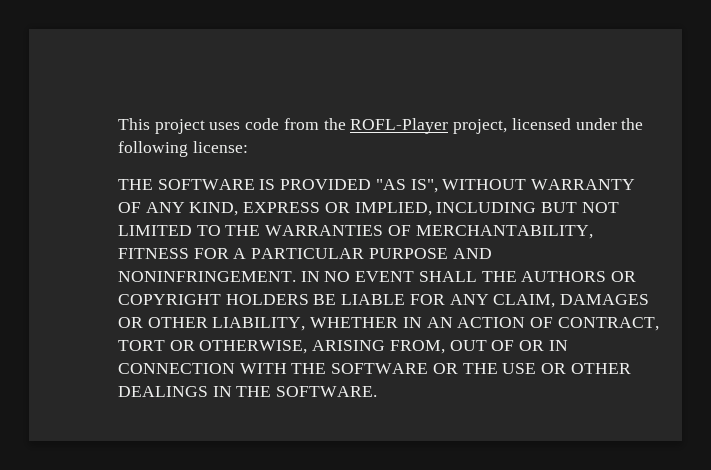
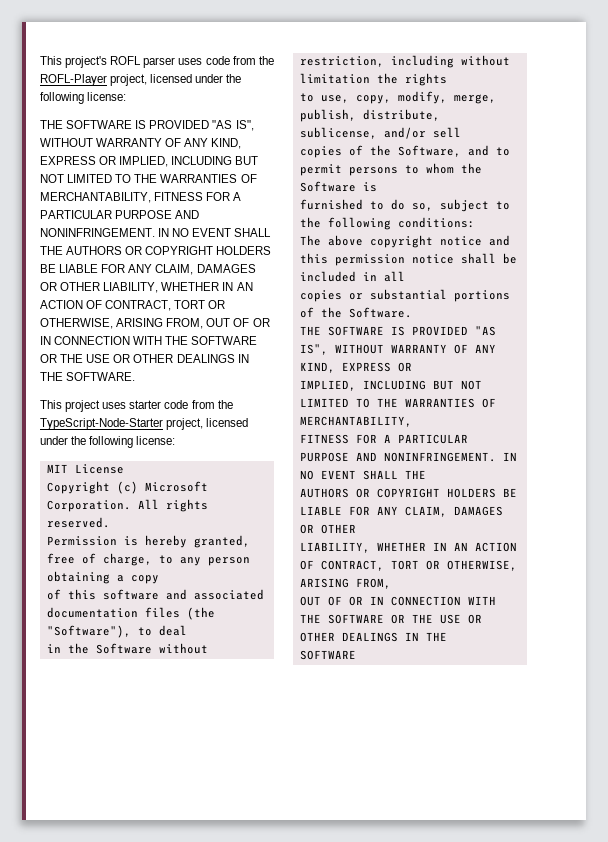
[118,118,205,134] This project -> [40,56,176,68] This project's ROFL parser
(378, 391) none -> [40,400,233,412] [40,418,249,430] [40,436,176,448] [46,464,124,474] [46,481,208,494] [46,499,208,512] [46,517,110,528] [46,535,250,548] [46,553,250,566] [46,571,159,584] [46,589,264,600] [46,607,215,620] [46,625,187,638] [46,643,208,654] [299,55,510,68] [299,73,447,86] [299,91,496,104] [299,109,440,122] [299,127,461,139] [299,145,510,158] [299,163,482,176] [299,181,377,192] [299,199,510,212] [299,217,475,230] [299,235,510,248] [299,253,517,266] [299,271,405,282] [299,289,510,302] [299,307,412,318] [299,326,496,336] [299,344,496,355] [299,362,412,373] [299,380,482,391] [299,398,496,408] [299,416,412,427] [299,434,468,444] [299,452,517,462] [299,470,426,480] [299,488,517,498] [299,506,503,517] [299,524,356,534] [299,542,517,553] [299,560,517,571] [299,578,391,589] [299,596,496,606] [299,614,482,624] [299,632,447,642] [299,650,356,660] // This project uses starter code from the TypeScript-Node-Starter project, licensed under the following license: // MIT License // Copyright (c) Microsoft Corporation. All rights reserved. // Permission is hereby granted, free of charge, to any person obtaining a copy // of this software and associated documentation files (the "Software"), to deal // in the Software without restriction, including without limitation the rights // to use, copy, modify, merge, publish, distribute, sublicense, and/or sell // copies of the Software, and to permit persons to whom the Software is // furnished to do so, subject to the following conditions: // The above copyright notice and this permission notice shall be included in all // copies or substantial portions of the Software. // THE SOFTWARE IS PROVIDED "AS IS", WITHOUT WARRANTY OF ANY KIND, EXPRESS OR // IMPLIED, INCLUDING BUT NOT LIMITED TO THE WARRANTIES OF MERCHANTABILITY, // FITNESS FOR A PARTICULAR PURPOSE AND NONINFRINGEMENT. IN NO EVENT SHALL THE // AUTHORS OR COPYRIGHT HOLDERS BE LIABLE FOR ANY CLAIM, DAMAGES OR OTHER // LIABILITY, WHETHER IN AN ACTION OF CONTRACT, TORT OR OTHERWISE, ARISING FROM, // OUT OF OR IN CONNECTION WITH THE SOFTWARE OR THE USE OR OTHER DEALINGS IN THE // SOFTWARE

